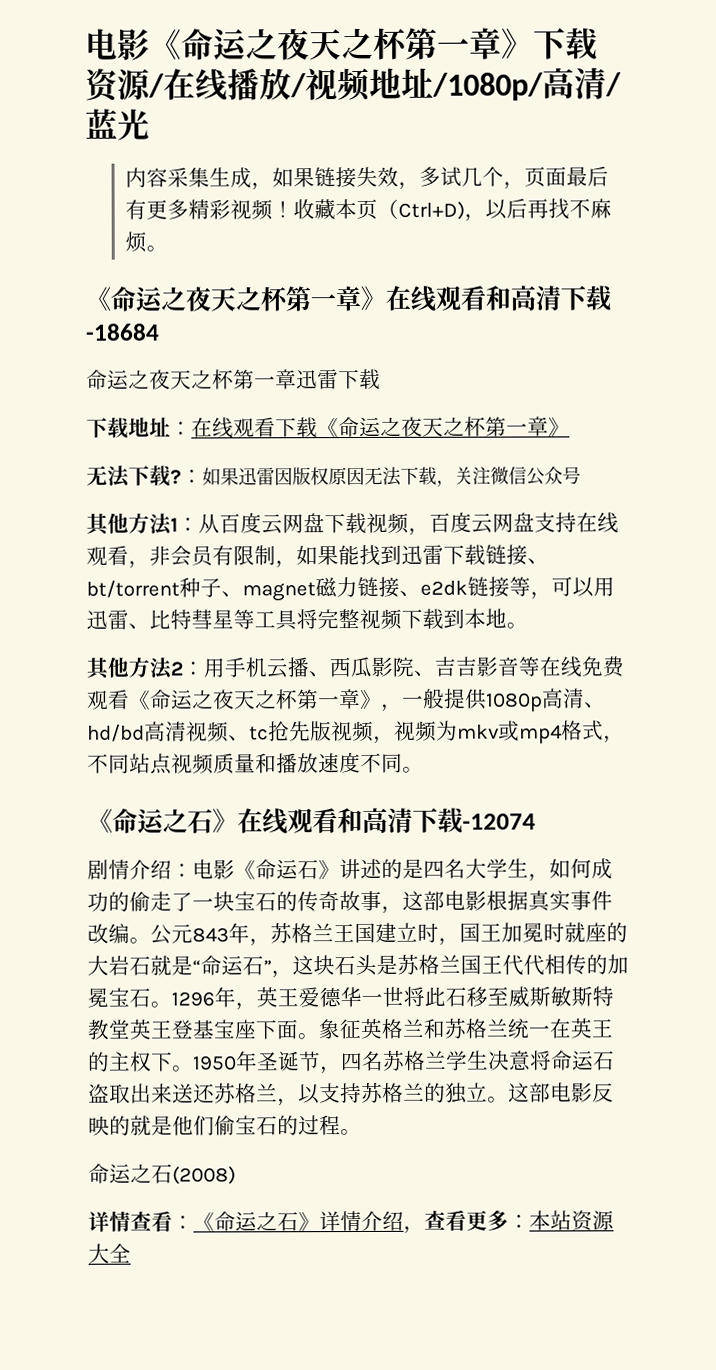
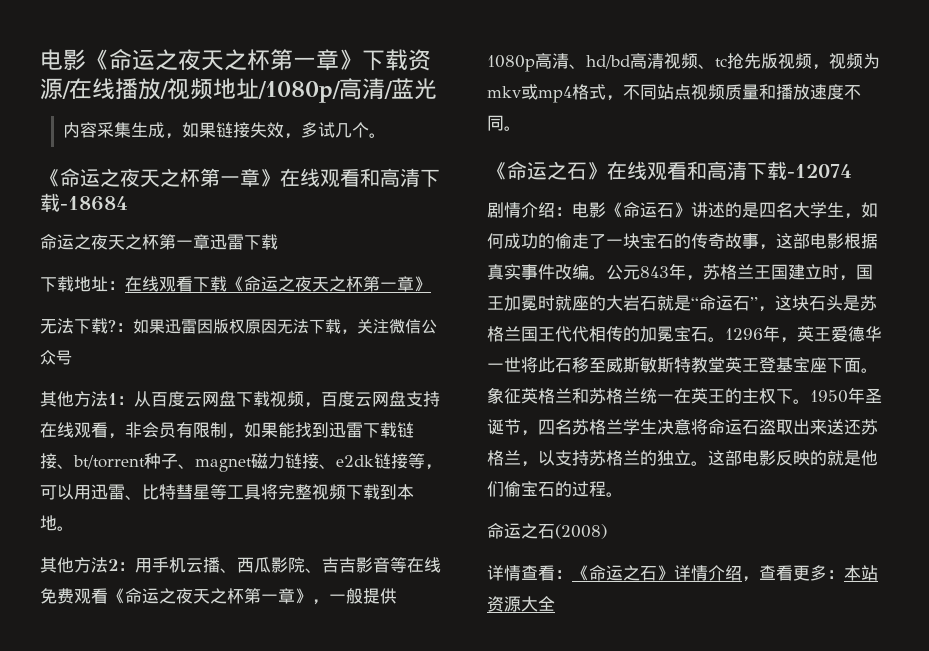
[502,166,609,190] [124,198,612,222] [124,231,147,253] ，页面最后有更多精彩视频！收藏本页（Ctrl+D)，以后再找不麻烦 -> (369, 130) none

